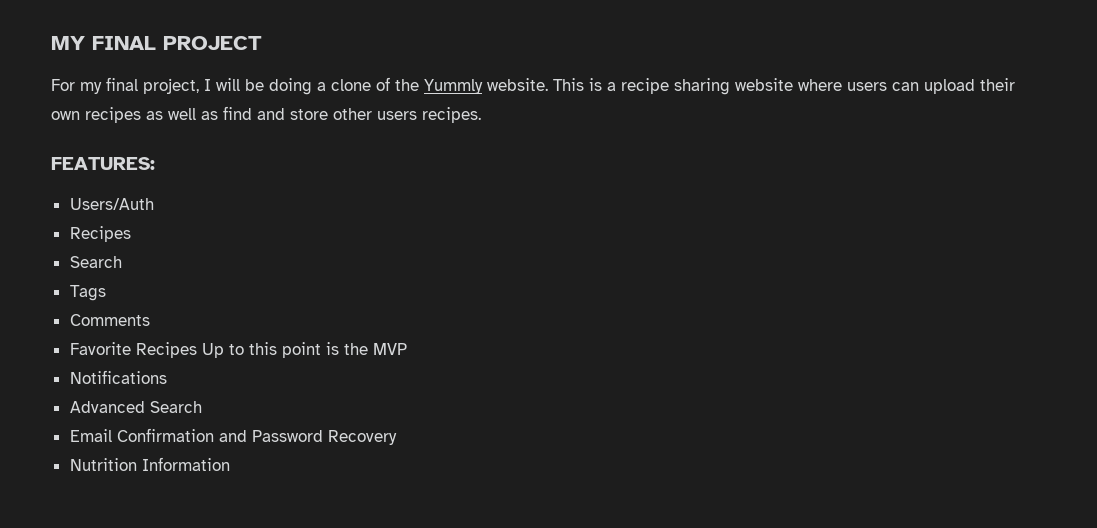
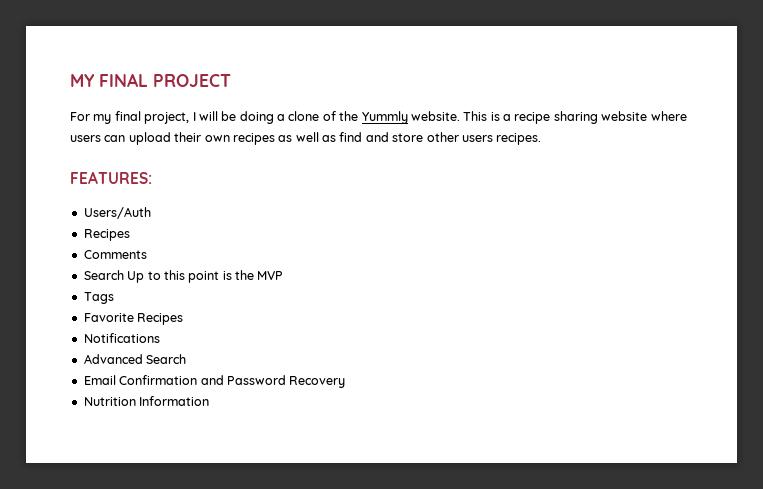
[69,256,122,268] [69,285,106,301] // Search // Tags -> (130, 235) none
[69,342,197,358] Favorite Recipes -> [83,270,124,280] Search
(407, 349) none -> [83,292,114,304] [83,313,184,325] // Tags // Favorite Recipes

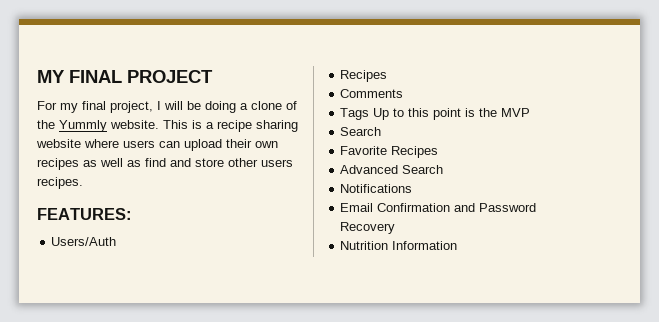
[83,270,124,280] Search -> [340,108,370,120] Tags
[83,292,114,304] Tags -> [340,127,382,136] Search
[83,333,160,343] // Notifications -> (439, 152) none
(187, 359) none -> [340,184,413,193] // Notifications

